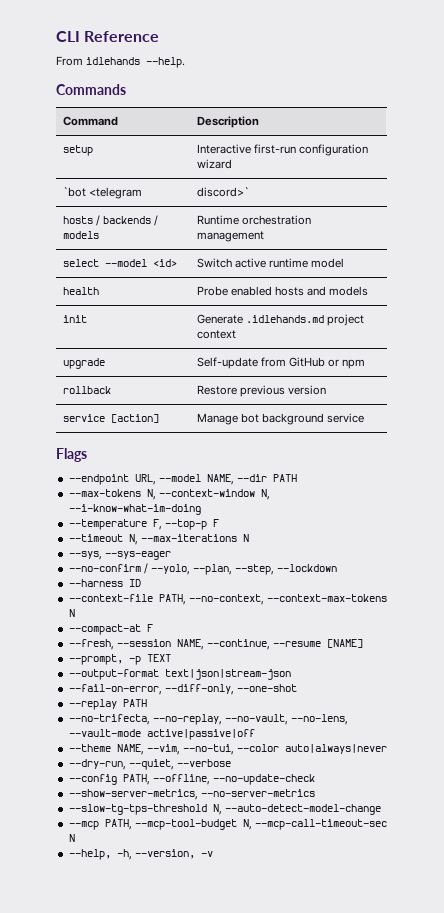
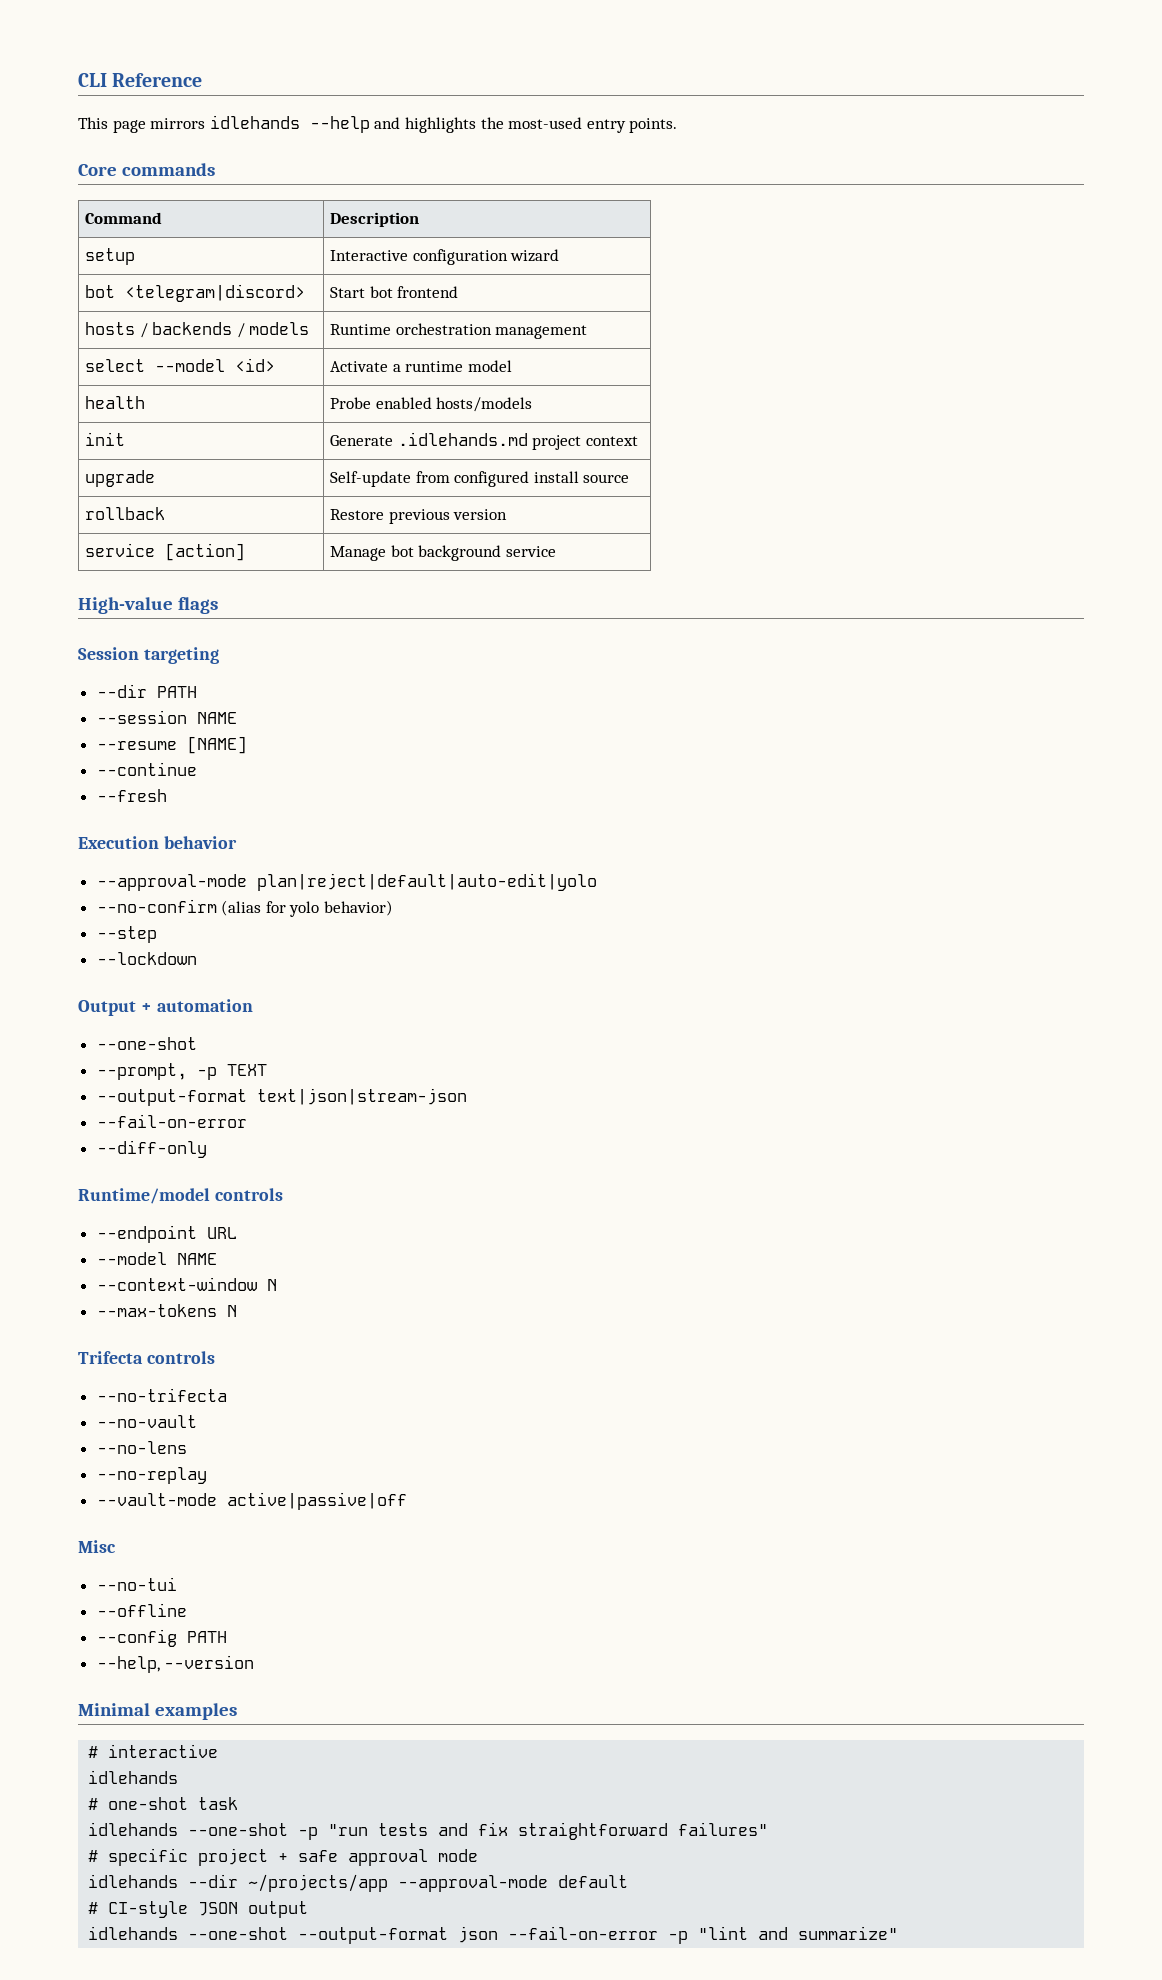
[56,56,186,68] [56,84,126,95] From idlehands --help. // Commands -> [78,115,678,133] [78,163,215,176] This page mirrors idlehands --help and highlights the most-used entry points. // Core commands
[254,144,297,154] first-run -> (409, 255) none
[63,187,143,199] [197,187,250,197] `bot <telegram | discord>` -> [85,284,306,302] [330,286,459,298] bot <telegram|discord> | Start bot frontend
[197,258,267,268] Switch active -> [330,361,401,372] Activate a
[275,286,369,296] hosts and models -> [436,397,533,412] hosts/models
[289,357,366,369] GitHub or npm -> [454,471,630,487] configured install source
[56,448,87,462] [68,474,297,485] [68,489,270,500] [68,504,201,515] [68,519,219,530] [68,534,249,545] [68,551,171,560] [68,563,338,575] [68,579,141,587] [68,594,387,605] [68,609,75,617] [68,624,153,635] [68,639,363,650] Flags // --endpoint URL, --model NAME, --dir PATH // --max-tokens N, --context-window N, --i-know-what-im-doing // --temperature F, --top-p F // --timeout N, --max-iterations N // --sys, --sys-eager // --no-confirm / --yolo, --plan, --step, --lockdown // --harness ID // --context-file PATH, --no-context, --context-max-tokens N // --compact-at F // --fresh, --session NAME, --continue, --resume [NAME] -> [78,597,218,614] [78,647,219,664] [96,684,197,698] [96,710,237,724] [96,736,247,754] [96,762,197,776] [96,789,167,802] [78,836,237,849] [96,873,597,891] [96,899,394,917] [96,926,157,943] [96,952,197,965] [78,999,253,1016] [96,1037,197,1050] High-value flags // Session targeting // --dir PATH // --session NAME // --resume [NAME] // --continue // --fresh // Execution behavior // --approval-mode plan|reject|default|auto-edit|yolo // --no-confirm (alias for yolo behavior) // --step // --lockdown // Output + automation // --one-shot
[68,684,297,695] [68,699,147,710] [68,714,348,725] [68,729,255,740] [68,744,387,755] [68,759,231,770] [68,774,315,785] [68,789,315,800] [68,804,381,815] [68,819,387,830] [68,834,75,842] [68,849,213,860] --fail-on-error, --diff-only, --one-shot // --replay PATH // --no-trifecta, --no-replay, --no-vault, --no-lens, --vault-mode active|passive|off // --theme NAME, --vim, --no-tui, --color auto|always|never // --dry-run, --quiet, --verbose // --config PATH, --offline, --no-update-check // --show-server-metrics, --no-server-metrics // --slow-tg-tps-threshold N, --auto-detect-model-change // --mcp PATH, --mcp-tool-budget N, --mcp-call-timeout-sec N // --help, -h, --version, -v -> [96,1114,247,1128] [96,1140,207,1158] [78,1188,283,1204] [96,1225,237,1243] [96,1252,217,1265] [96,1277,277,1291] [96,1304,237,1317] [78,1351,215,1364] [96,1388,227,1402] [96,1415,197,1428] [96,1441,187,1454] [96,1467,207,1484] [96,1492,407,1510] [78,1540,116,1553] [96,1577,177,1591] [96,1603,187,1617] [96,1629,227,1647] [96,1655,255,1673] [78,1703,237,1720] [88,1744,219,1758] [88,1770,179,1784] [88,1797,239,1810] [88,1822,769,1840] [88,1848,479,1866] [88,1874,629,1892] [88,1901,309,1918] [88,1926,899,1944] --fail-on-error // --diff-only // Runtime/model controls // --endpoint URL // --model NAME // --context-window N // --max-tokens N // Trifecta controls // --no-trifecta // --no-vault // --no-lens // --no-replay // --vault-mode active|passive|off // Misc // --no-tui // --offline // --config PATH // --help, --version // Minimal examples // # interactive // idlehands // # one-shot task // idlehands --one-shot -p "run tests and fix straightforward failures" // # specific project + safe approval mode // idlehands --dir ~/projects/app --approval-mode default // # CI-style JSON output // idlehands --one-shot --output-format json --fail-on-error -p "lint and summarize"

